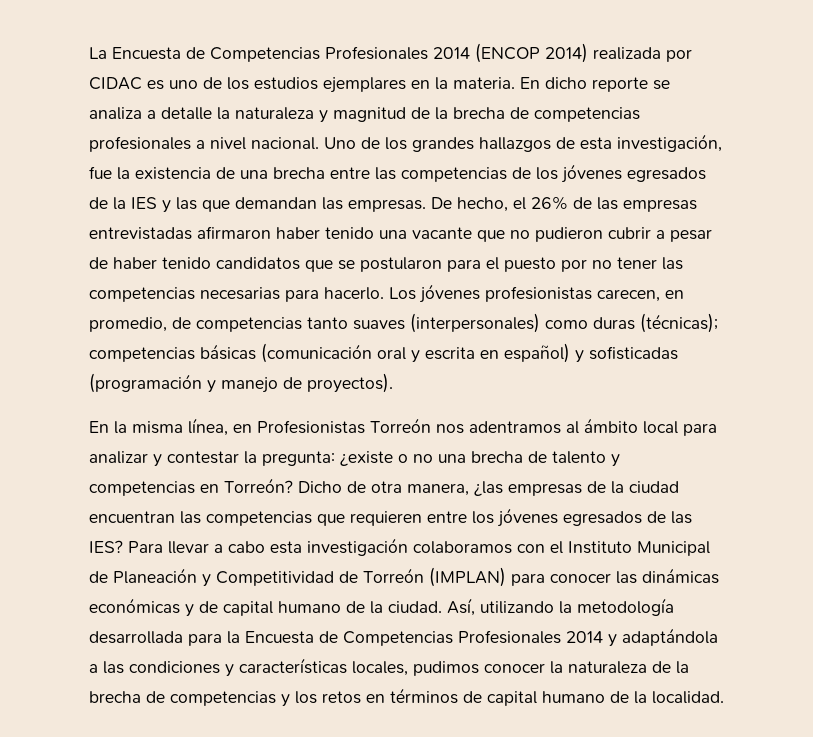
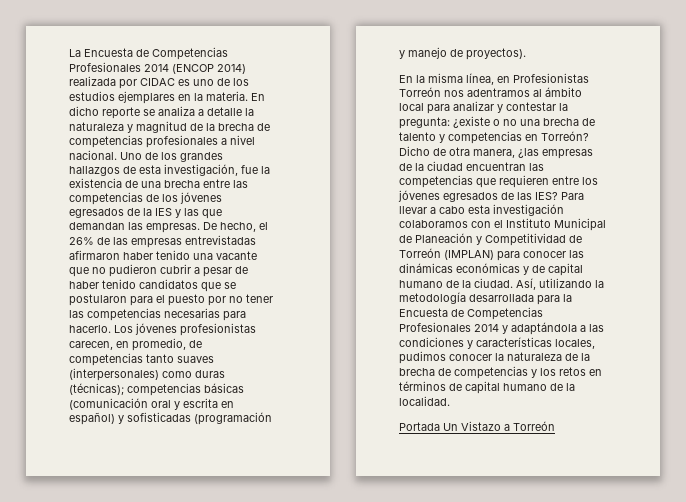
(724, 697) none -> [399,421,555,431] // Portada Un Vistazo a Torreón

